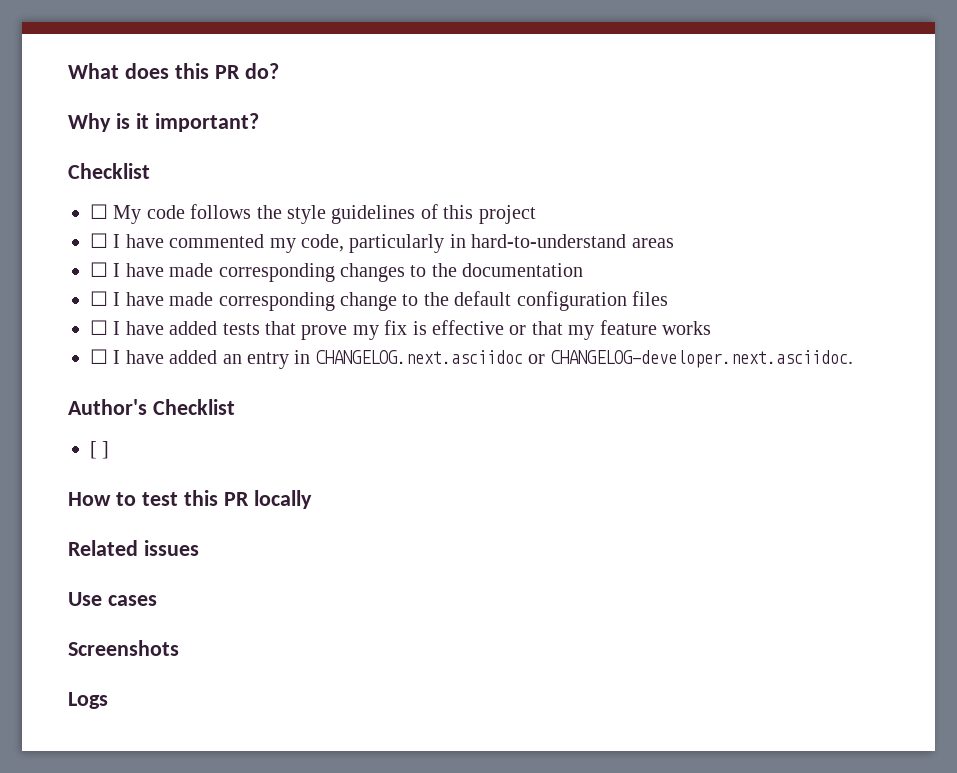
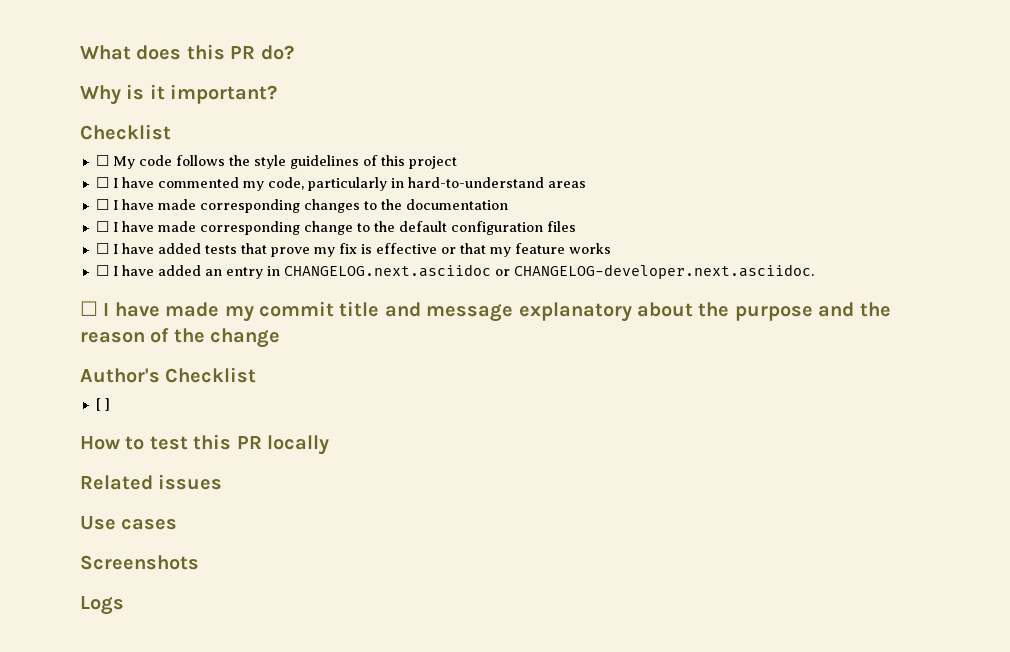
(853, 359) none -> [80,301,891,322] [80,328,281,348] // ☐ I have made my commit title and message explanatory about the purpose and the reason of the change

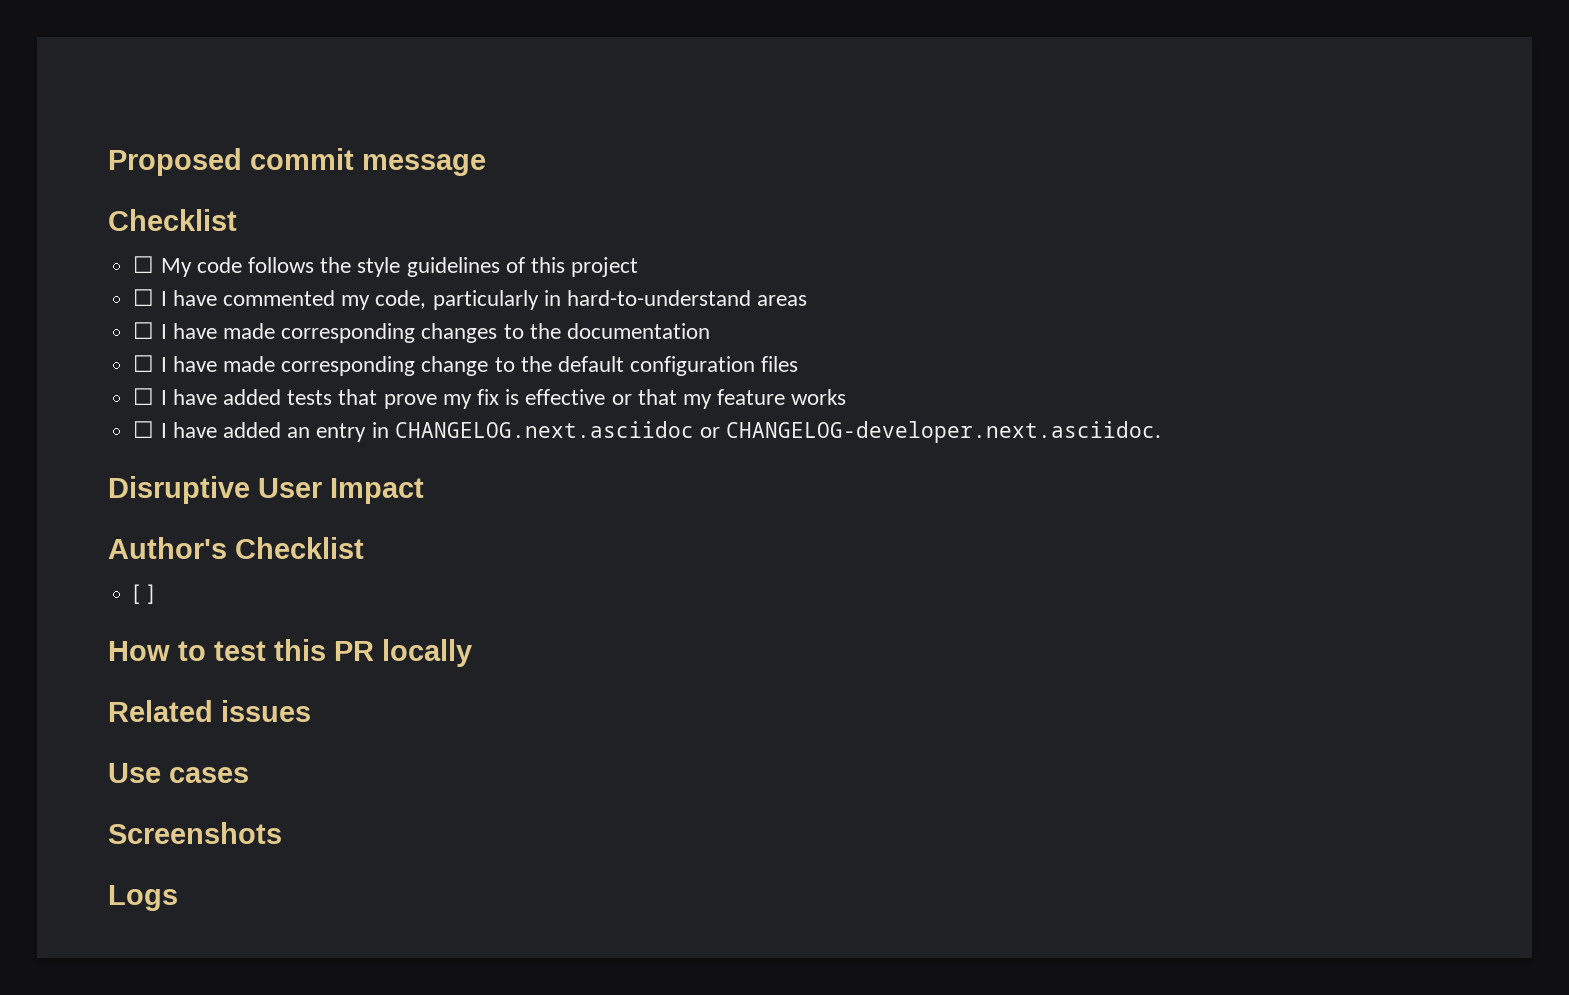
[80,44,294,60] [80,84,278,105] What does this PR do? // Why is it important? -> [108,148,486,176] Proposed commit message
[80,301,891,322] [80,328,281,348] ☐ I have made my commit title and message explanatory about the purpose and the reason of the change -> [108,476,424,504] Disruptive User Impact

